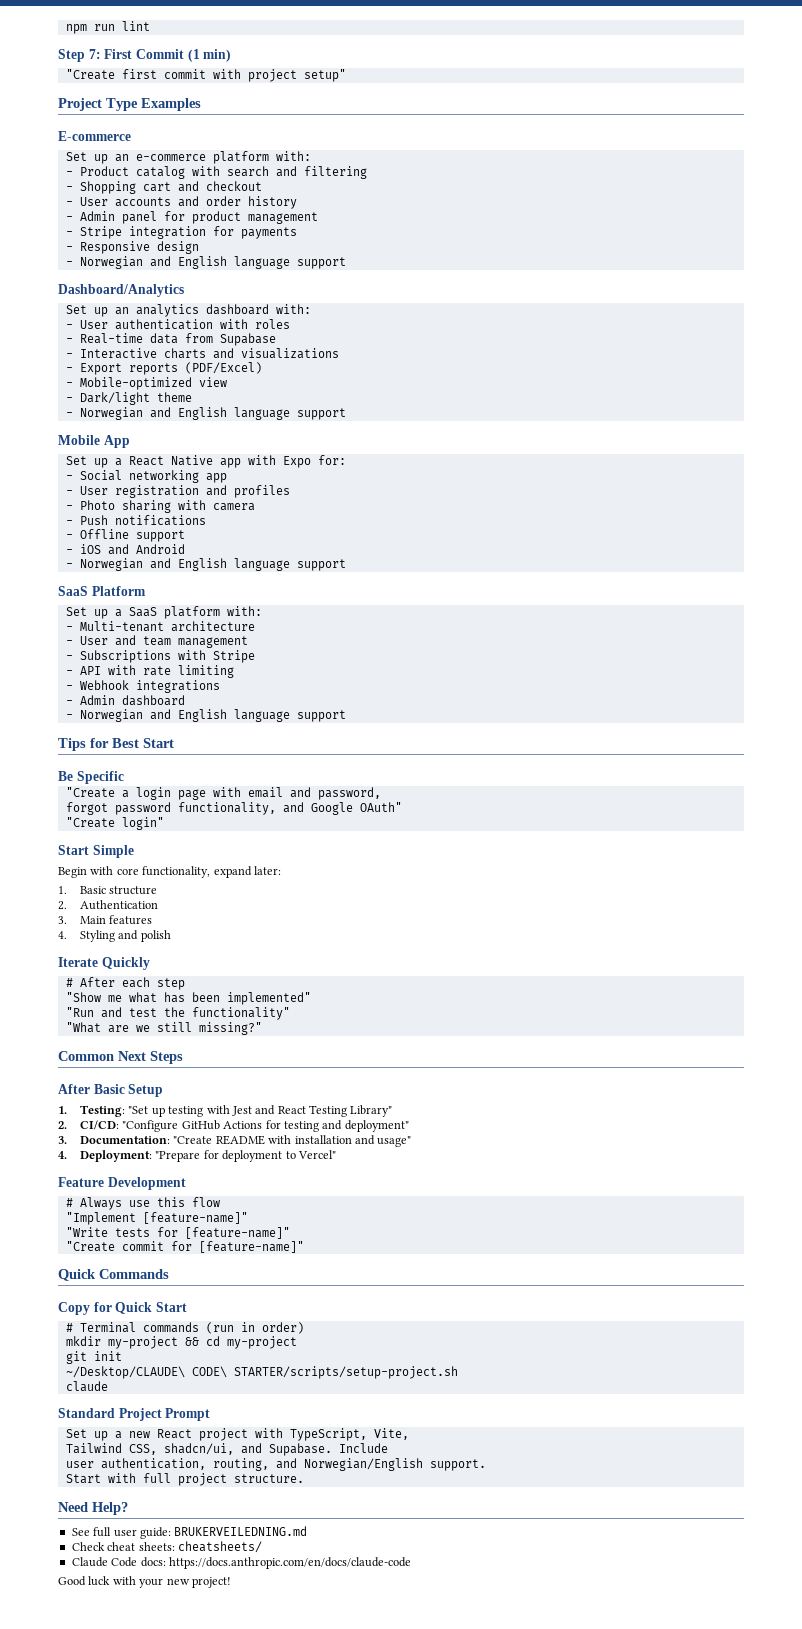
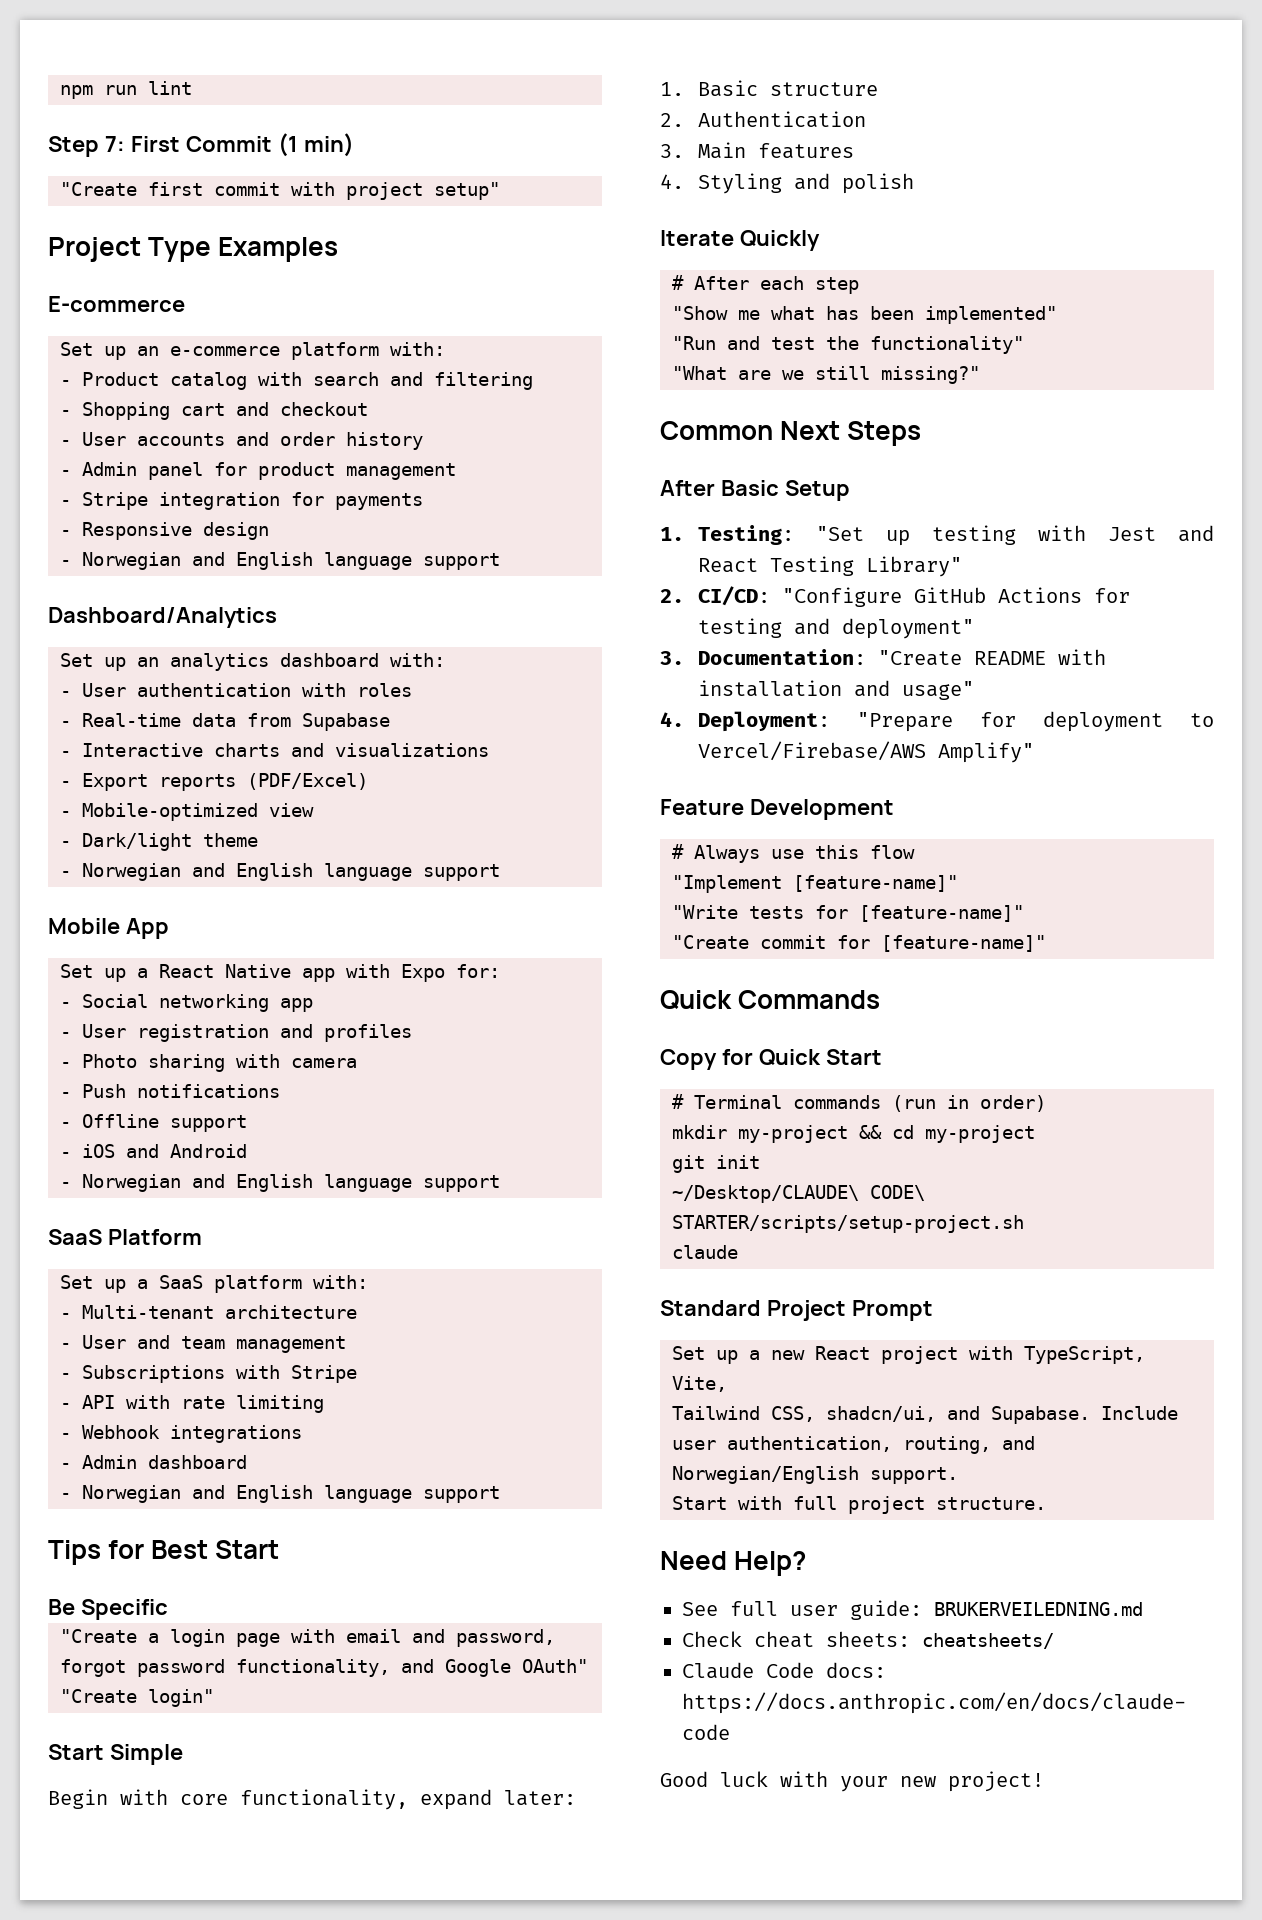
[297,1150,336,1159] Vercel" -> [698,741,1035,763] Vercel/Firebase/AWS Amplify"

